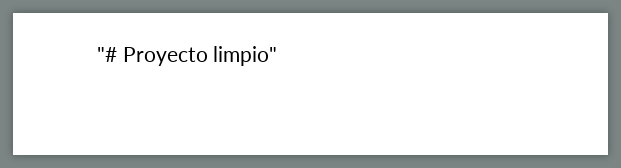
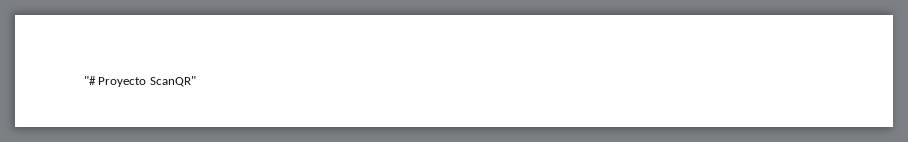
[213,46,278,66] limpio" -> [149,76,196,87] ScanQR"

